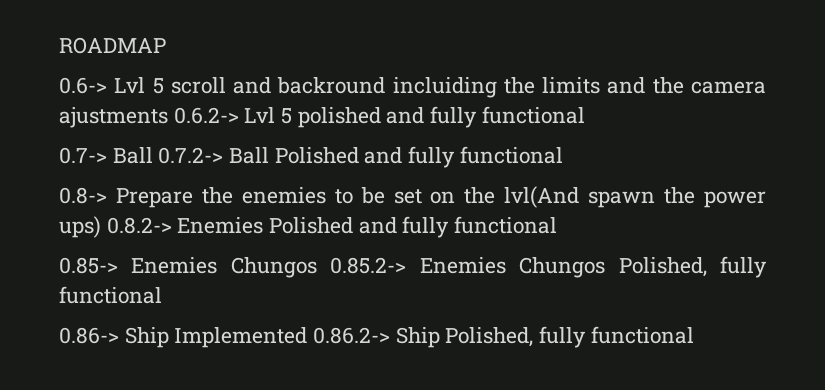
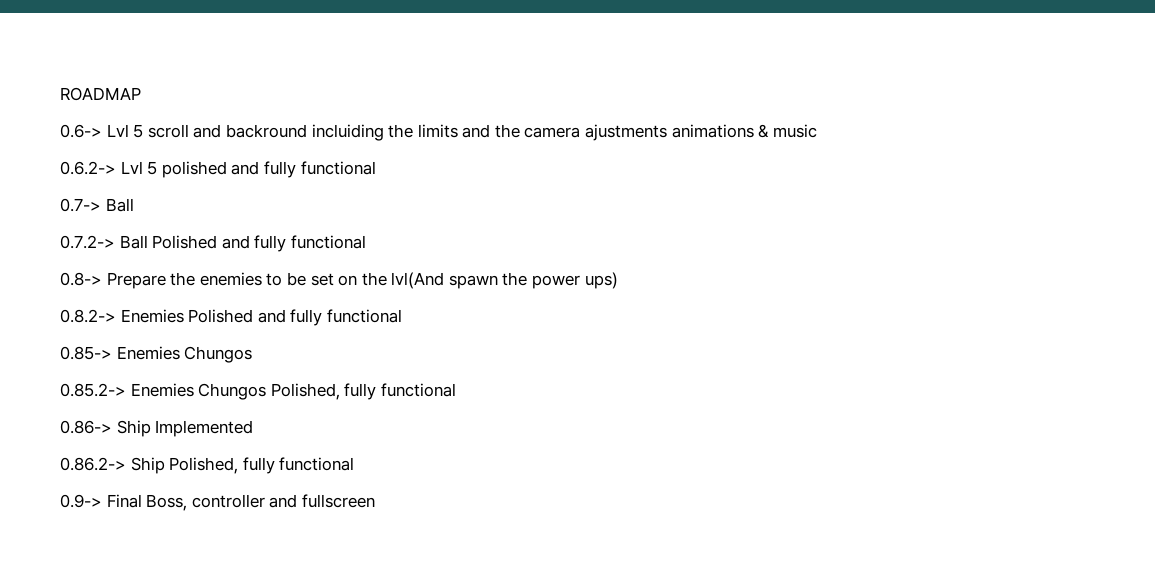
(168, 117) none -> [671,124,817,138] animations & music //
(153, 155) none -> (134, 205) //
(101, 227) none -> (618, 280) //
(317, 267) none -> (253, 354) //
(308, 337) none -> (254, 428) //
(694, 335) none -> [60,494,375,511] // 0.9-> Final Boss, controller and fullscreen

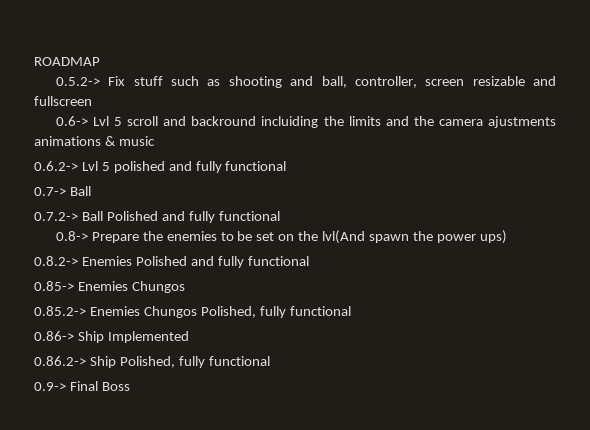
(141, 94) none -> [55,76,556,88] [34,96,92,106] // 0.5.2-> Fix stuff such as shooting and ball, controller, screen resizable and fullscreen
[146,494,375,511] Boss, controller and fullscreen -> [101,382,130,391] Boss

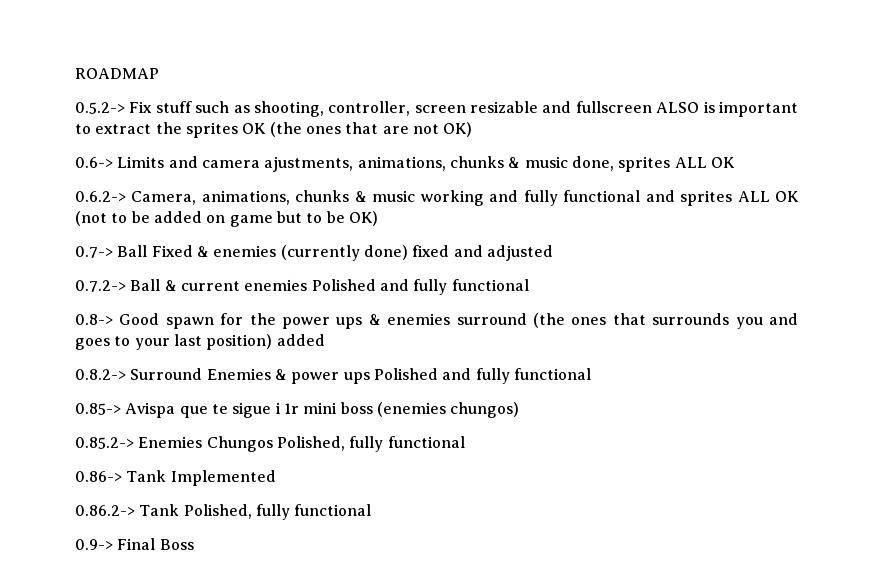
[228,76,347,88] shooting and ball, -> [253,101,324,117] shooting,
[55,116,556,128] [34,136,155,146] [34,161,287,173] [34,186,91,196] // 0.6-> Lvl 5 scroll and backround incluiding the limits and the camera ajustments animations & music // 0.6.2-> Lvl 5 polished and fully functional // 0.7-> Ball -> [656,101,799,117] [75,122,473,138] [75,156,735,172] [75,190,799,206] [75,211,378,227] [75,245,553,261] ALSO is important to extract the sprites OK (the ones that are not OK) // 0.6-> Limits and camera ajustments, animations, chunks & music done, sprites ALL OK // 0.6.2-> Camera, animations, chunks & music working and fully functional and sprites ALL OK (not to be added on game but to be OK) // 0.7-> Ball Fixed & enemies (currently done) fixed and adjusted
(103, 216) none -> [164,279,308,291] & current enemies
[91,230,507,244] [34,256,132,266] Prepare the enemies to be set on the lvl(And spawn the power ups) // 0.8.2-> Enemies -> [119,313,798,329] [75,334,325,350] [75,368,370,384] Good spawn for the power ups & enemies surround (the ones that surrounds you and goes to your last position) added // 0.8.2-> Surround Enemies & power ups
[77,281,185,293] Enemies Chungos -> [125,402,520,418] Avispa que te sigue i 1r mini boss (enemies chungos)
[77,331,104,343] Ship -> [126,470,167,482] Tank
[89,356,116,368] Ship -> [139,504,180,516] Tank

